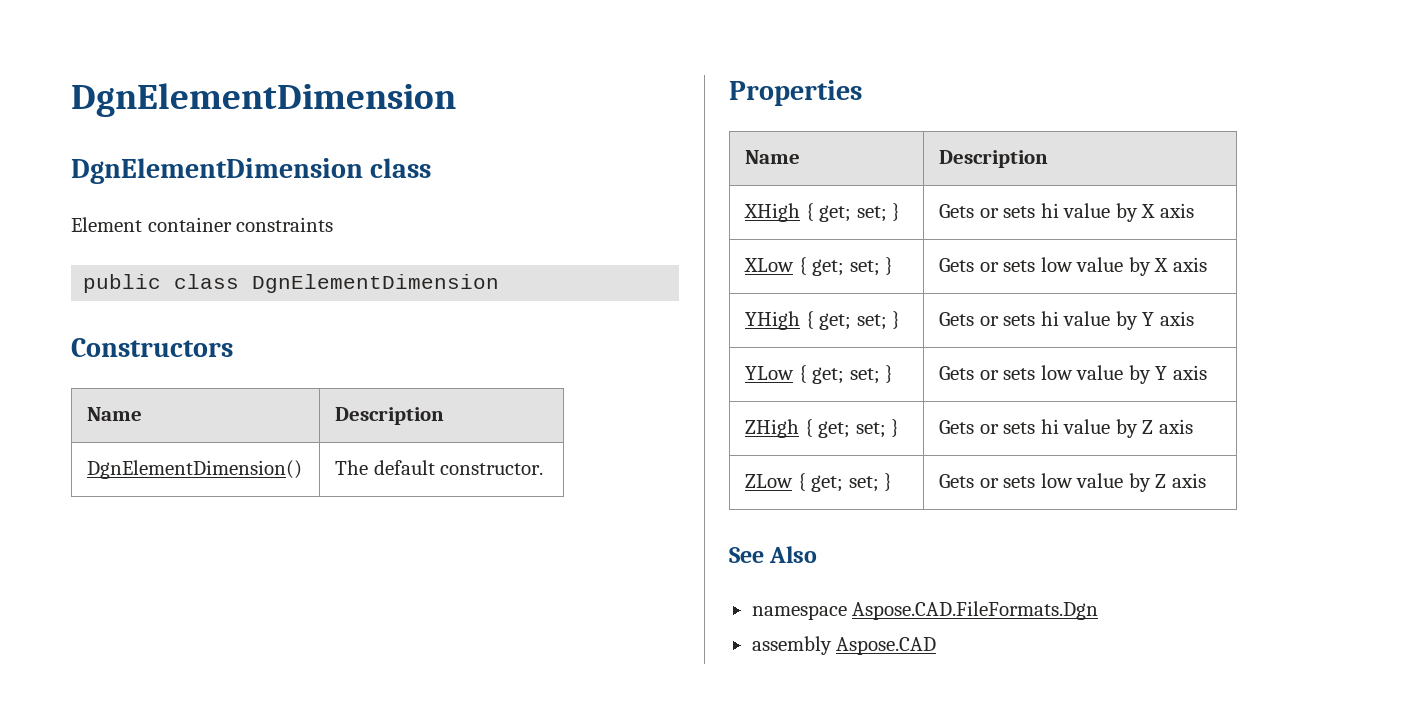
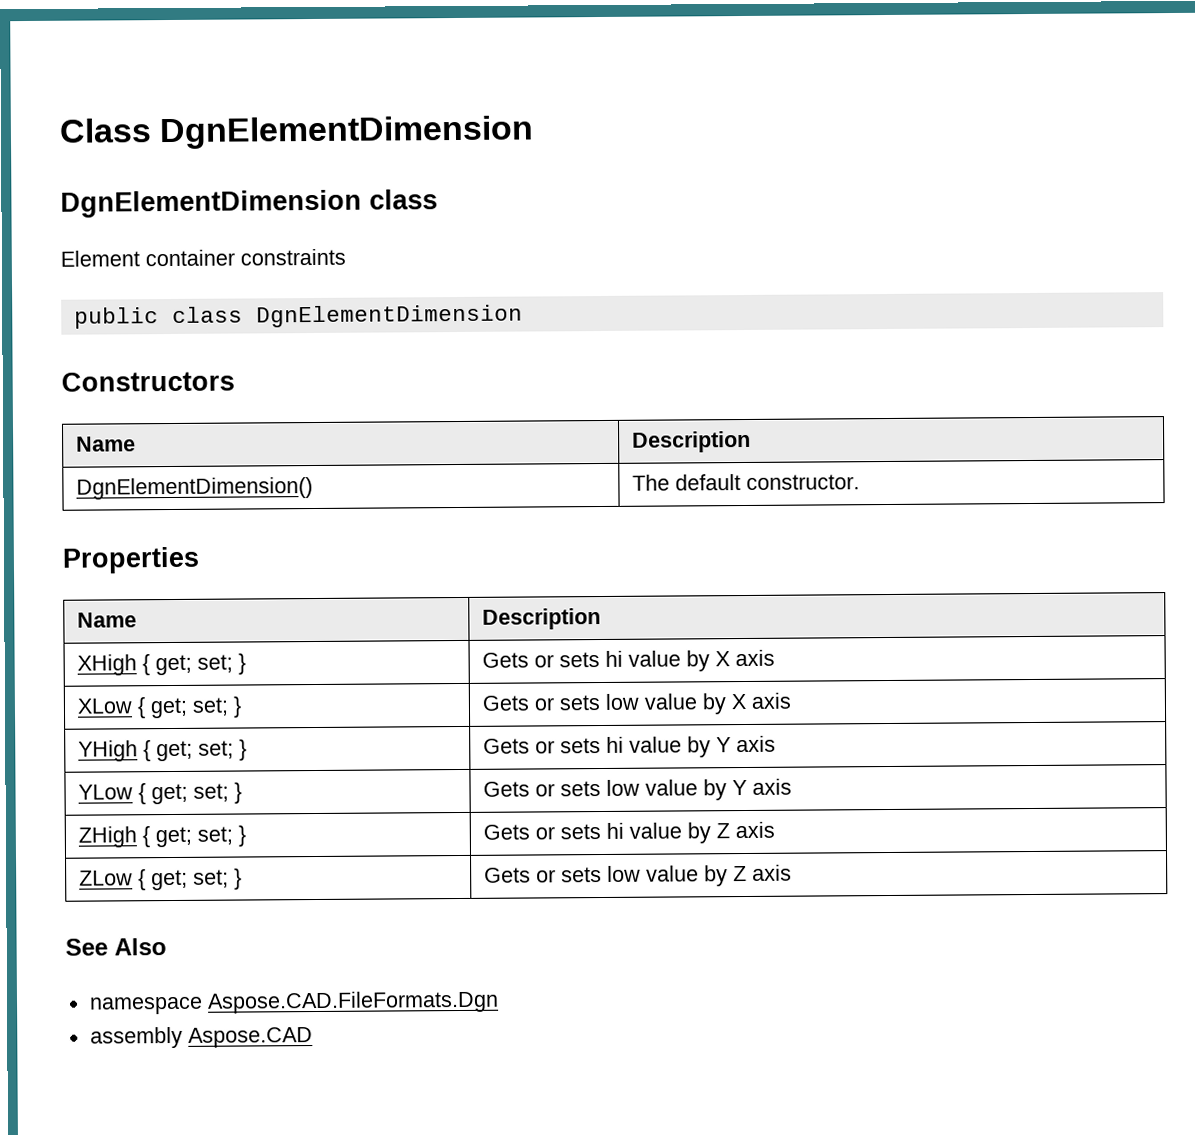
(71, 100) none -> [59,118,152,143] Class

